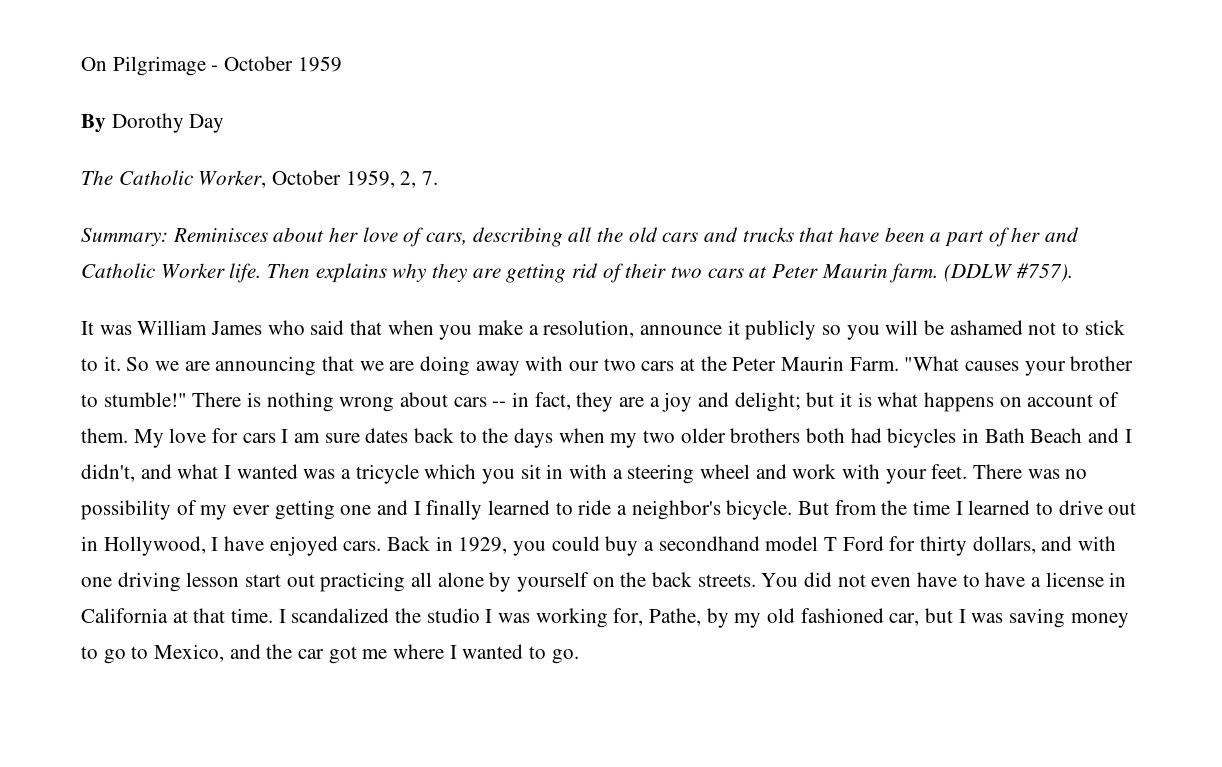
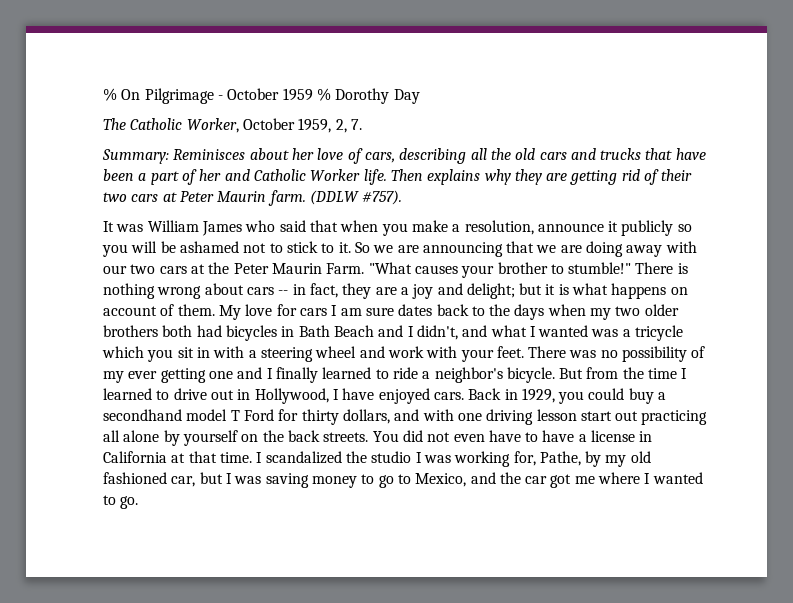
(81, 64) none -> [103,88,117,101] %
[81,114,106,133] // By -> [316,88,331,101] %

